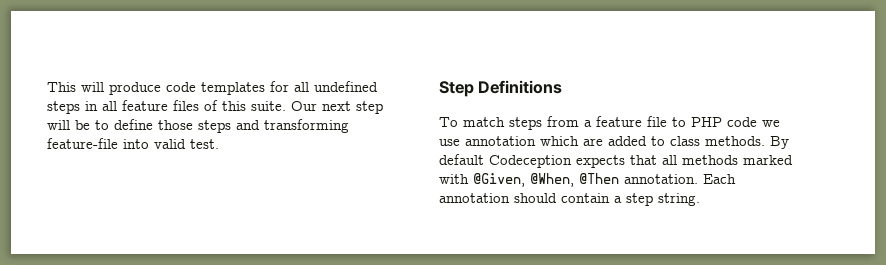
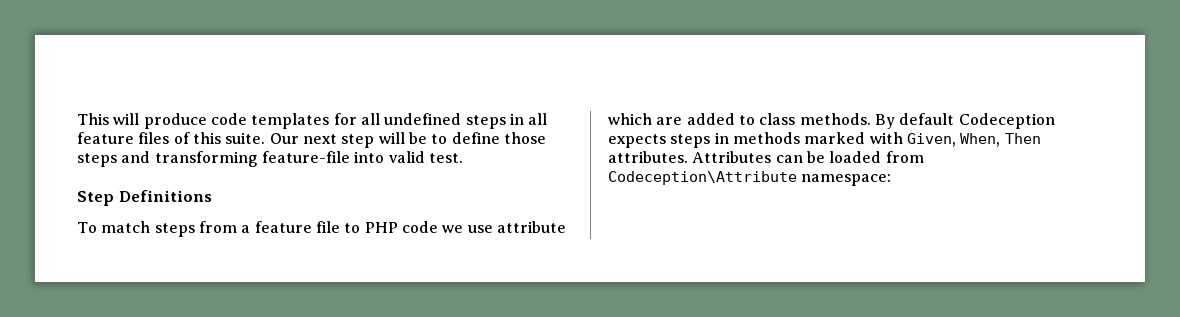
[465,136,536,146] annotation -> [496,221,566,233] attribute
[630,155,677,165] that all -> [670,132,729,148] steps in
[473,173,736,187] [439,193,700,206] @Given, @When, @Then annotation. Each annotation should contain a step string. -> [906,133,1041,147] [608,151,924,163] [608,171,892,186] Given, When, Then attributes. Attributes can be loaded from Codeception\Attribute namespace:

